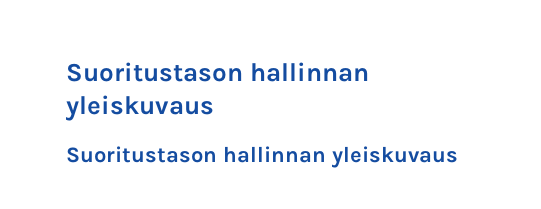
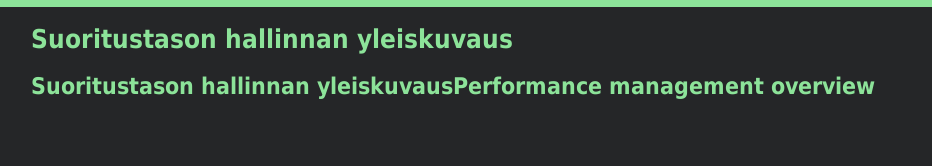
[332,146,458,168] yleiskuvaus -> [317,76,875,99] yleiskuvausPerformance management overview

